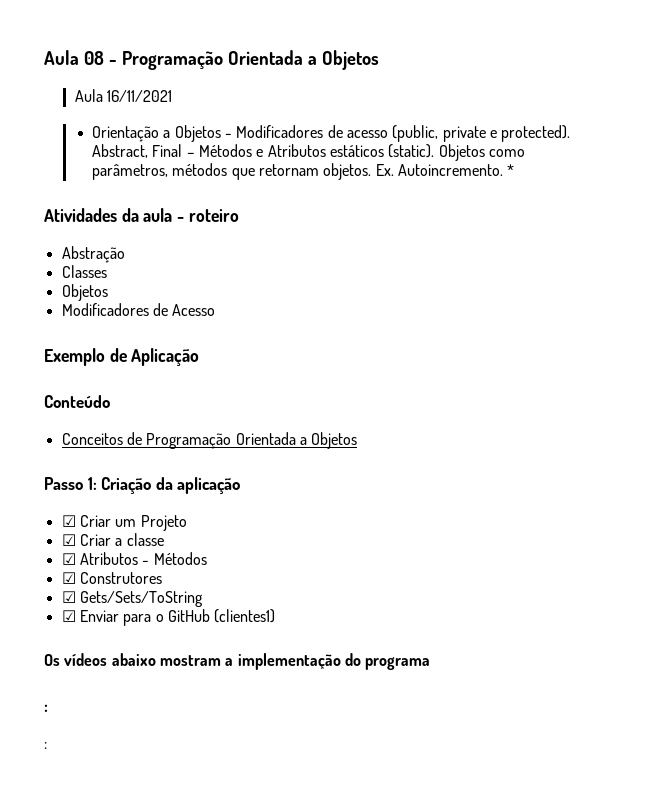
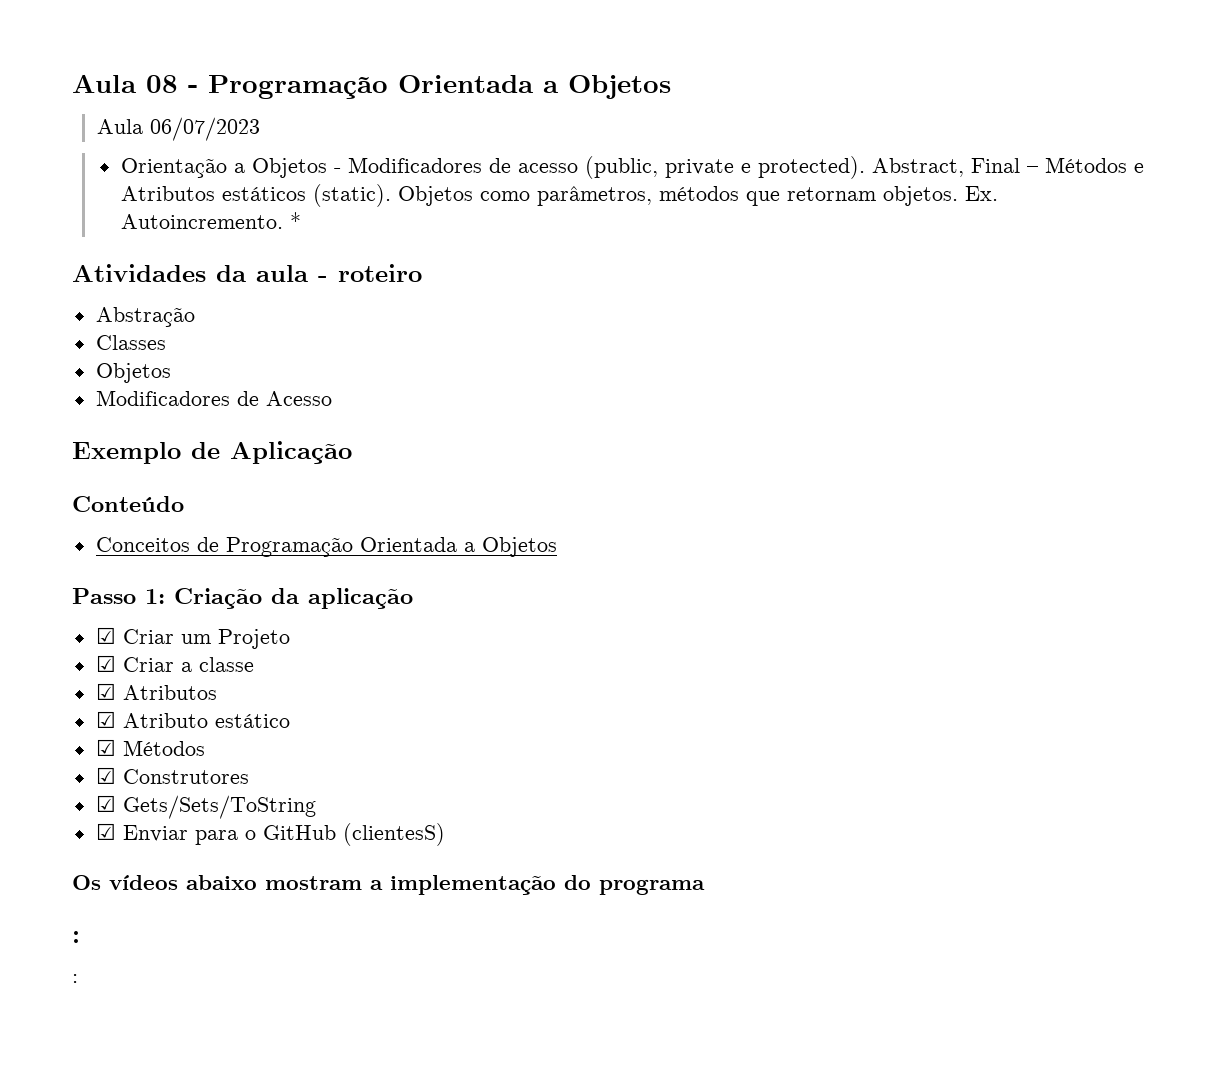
[106,90,172,102] 16/11/2021 -> [149,117,260,141] 06/07/2023
[142,560,150,565] - -> [95,711,290,728] [95,739,116,756] // ☑ Atributo estático // ☑
[214,609,276,623] (clientes1) -> [342,823,445,846] (clientesS)

